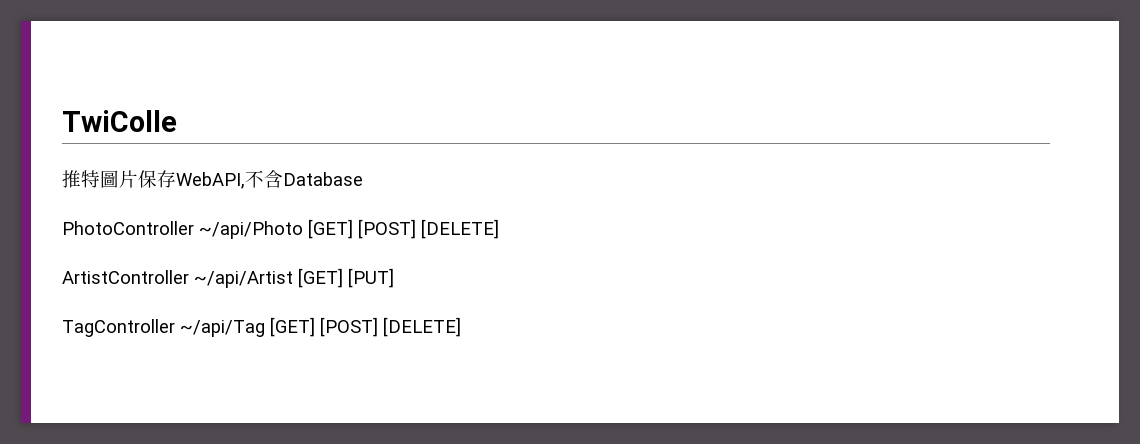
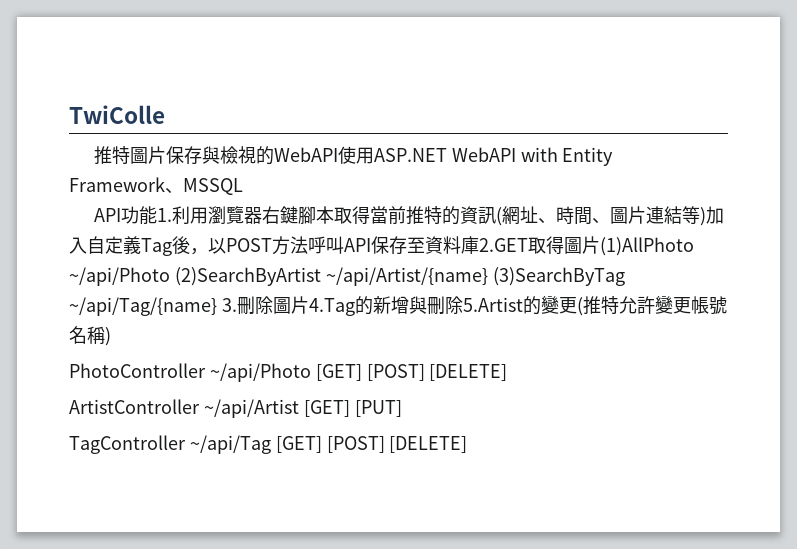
[176,170,363,189] WebAPI,不含Database -> [201,146,614,166] [69,177,243,195] [93,206,724,226] [69,236,694,256] [69,267,625,286] [69,295,727,316] [69,326,111,346] 與檢視的WebAPI使用ASP.NET WebAPI with Entity Framework、MSSQL // API功能1.利用瀏覽器右鍵腳本取得當前推特的資訊(網址、時間、圖片連結等)加入自定義Tag後，以POST方法呼叫API保存至資料庫2.GET取得圖片(1)AllPhoto ~/api/Photo (2)SearchByArtist ~/api/Artist/{name} (3)SearchByTag ~/api/Tag/{name} 3.刪除圖片4.Tag的新增與刪除5.Artist的變更(推特允許變更帳號名稱)

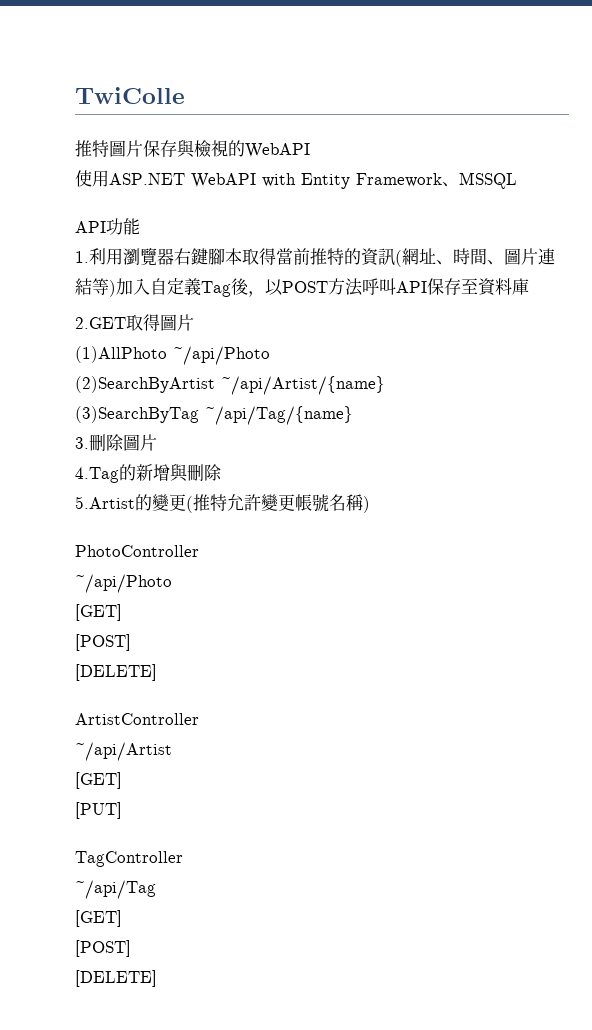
(338, 154) none -> (310, 150) //
(157, 215) none -> (140, 226) //
(479, 245) none -> (529, 286) //
(600, 245) none -> (194, 322) //
(170, 276) none -> (270, 355) //
(488, 276) none -> (385, 385) //
(217, 306) none -> (353, 415) //
(309, 305) none -> (157, 442) //
(463, 305) none -> (222, 472) //
[209,363,425,382] ~/api/Photo [GET] [POST] -> [75,574,172,593] [75,604,122,621] [75,634,131,651] // ~/api/Photo // [GET] // [POST] //
(200, 406) none -> (199, 719) //
[303,400,350,417] [GET] -> [75,772,122,789] // [GET] //
(186, 444) none -> (183, 859) //
[275,436,385,453] [GET] [POST] -> [75,910,122,927] [75,940,131,957] // [GET] // [POST] //

